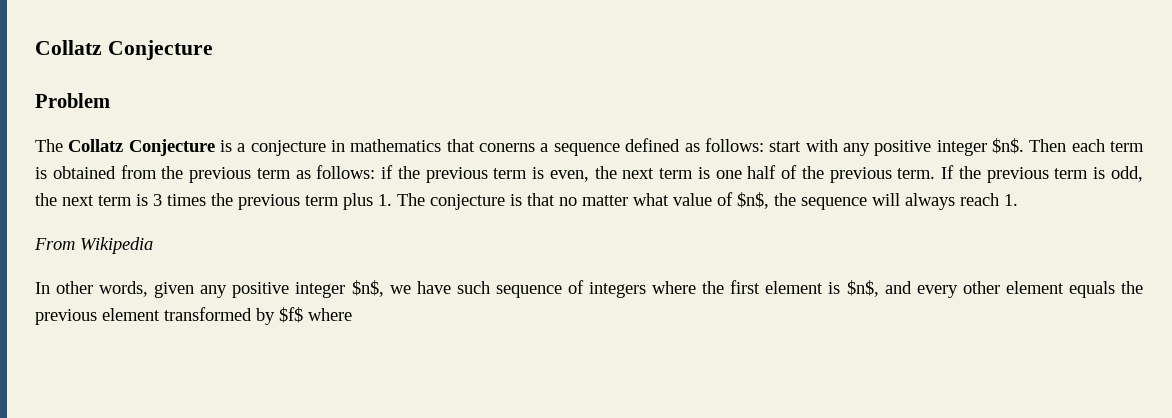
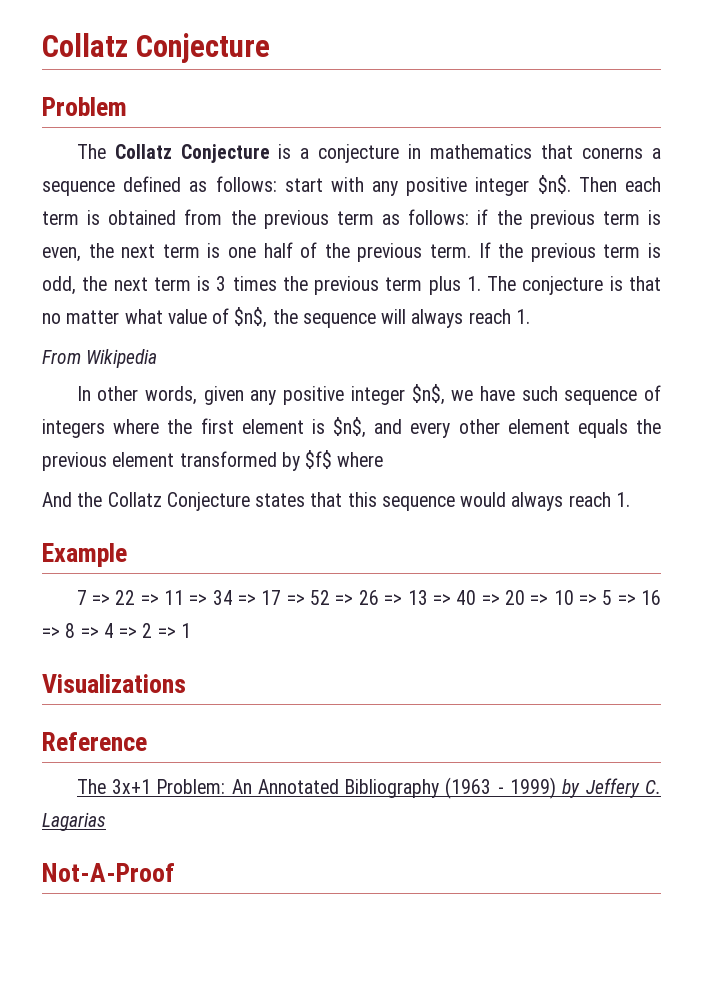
(352, 314) none -> [42,492,630,511] [42,543,127,567] [76,590,661,605] [42,623,191,638] [42,674,186,693] [42,732,147,751] [76,777,661,799] [42,812,106,831] [42,863,175,882] // And the Collatz Conjecture states that this sequence would always reach 1. // Example // 7 => 22 => 11 => 34 => 17 => 52 => 26 => 13 => 40 => 20 => 10 => 5 => 16 => 8 => 4 => 2 => 1 // Visualizations // Reference // The 3x+1 Problem: An Annotated Bibliography (1963 - 1999) by Jeffery C. Lagarias // Not-A-Proof

